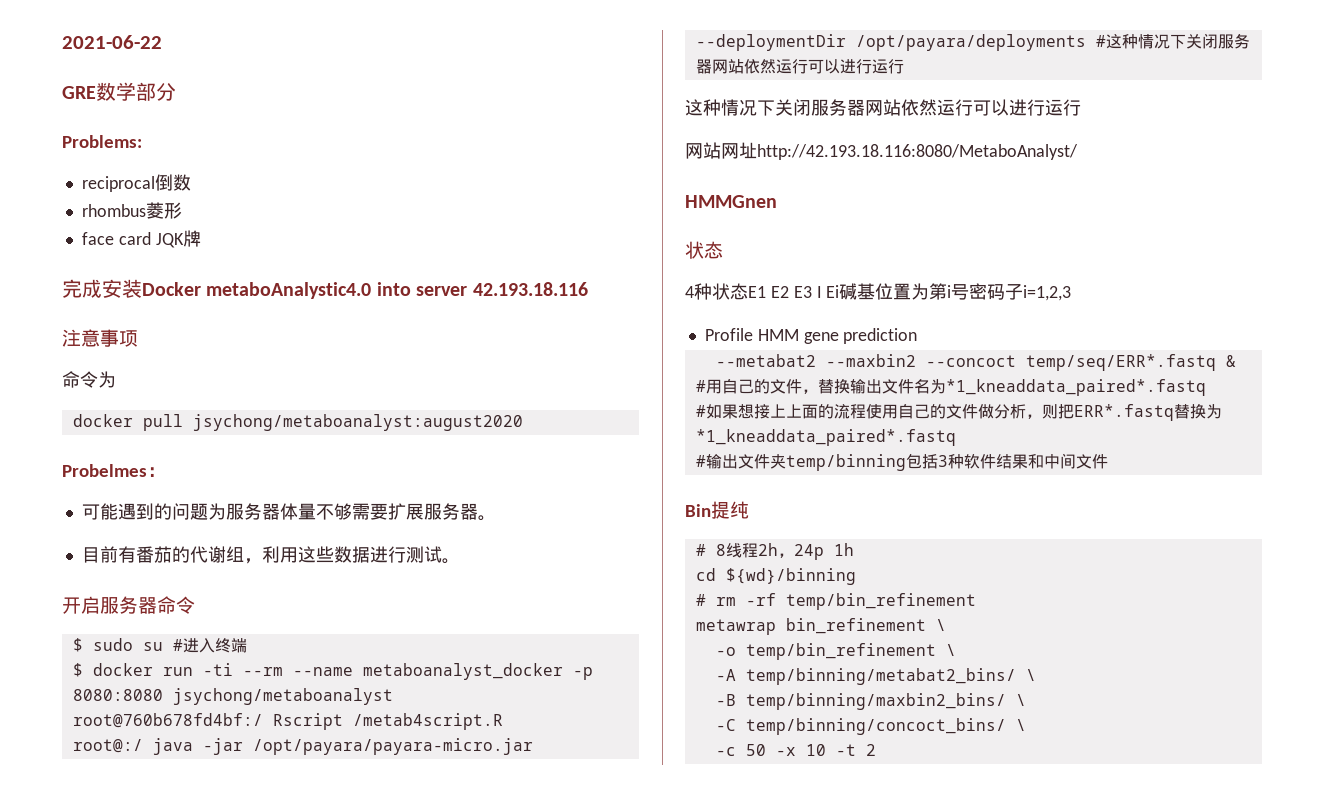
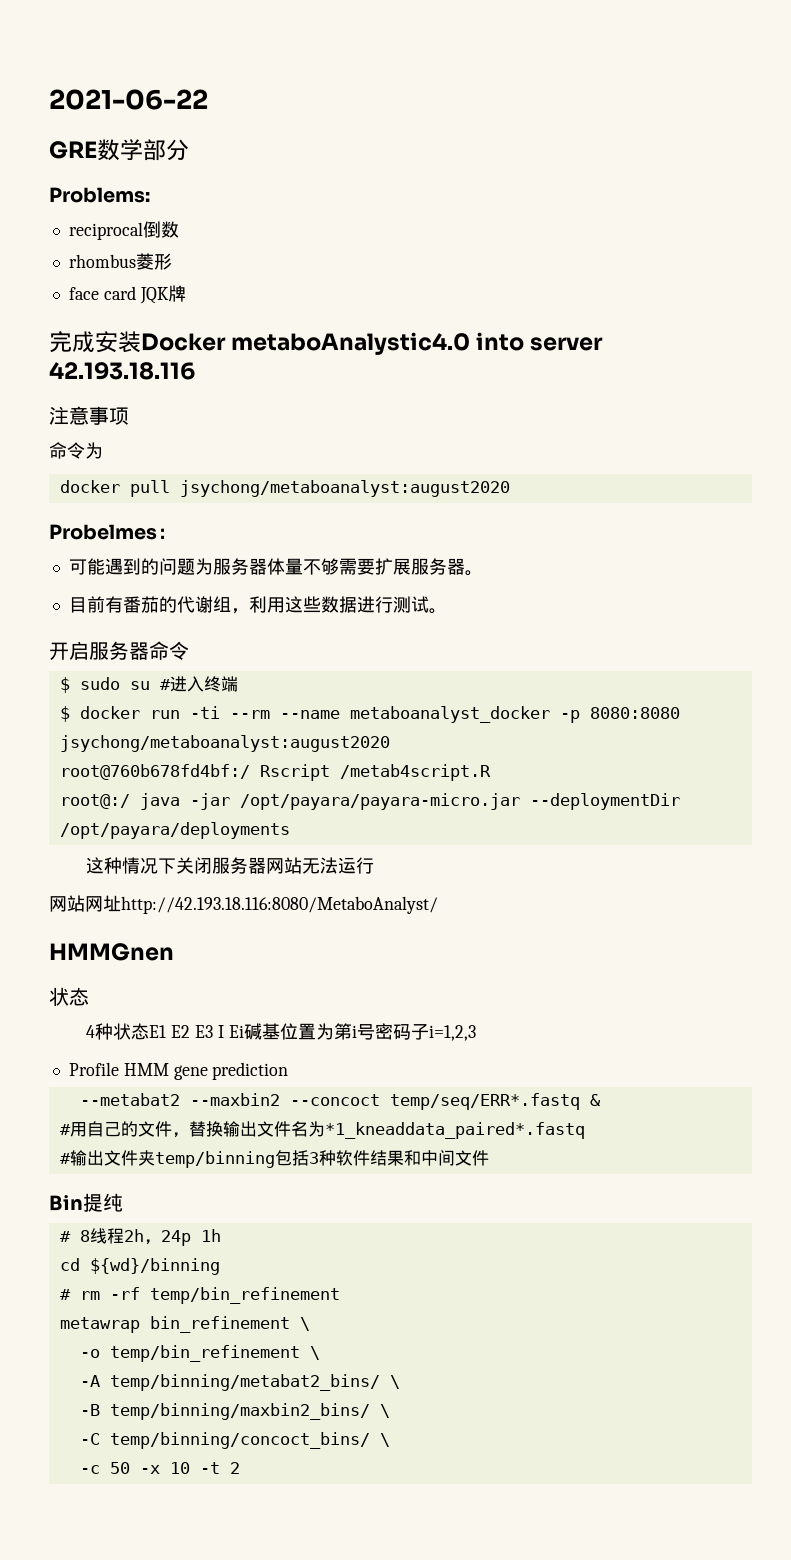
[172,688,393,705] jsychong/metaboanalyst -> [59,735,390,752] jsychong/metaboanalyst:august2020
[1095,33,1250,49] [695,59,904,74] [685,99,1045,116] #这种情况下关闭服务器网站依然运行可以进行运行 // 这种情况下关闭服务器网站依然运行可以进行 -> [86,857,339,874] // 这种情况下关闭服务器网站无法
[695,404,1222,421] [695,429,956,446] // #如果想接上上面的流程使用自己的文件做分析，则把ERR*.fastq替换为*1_kneaddata_paired*.fastq -> (585, 1130) none

